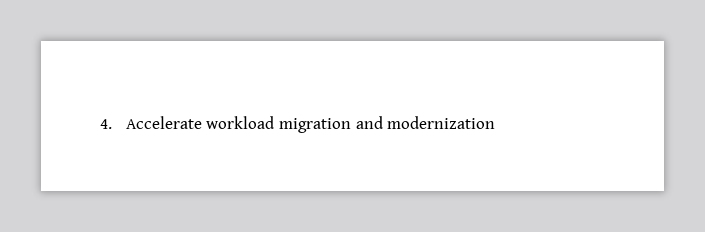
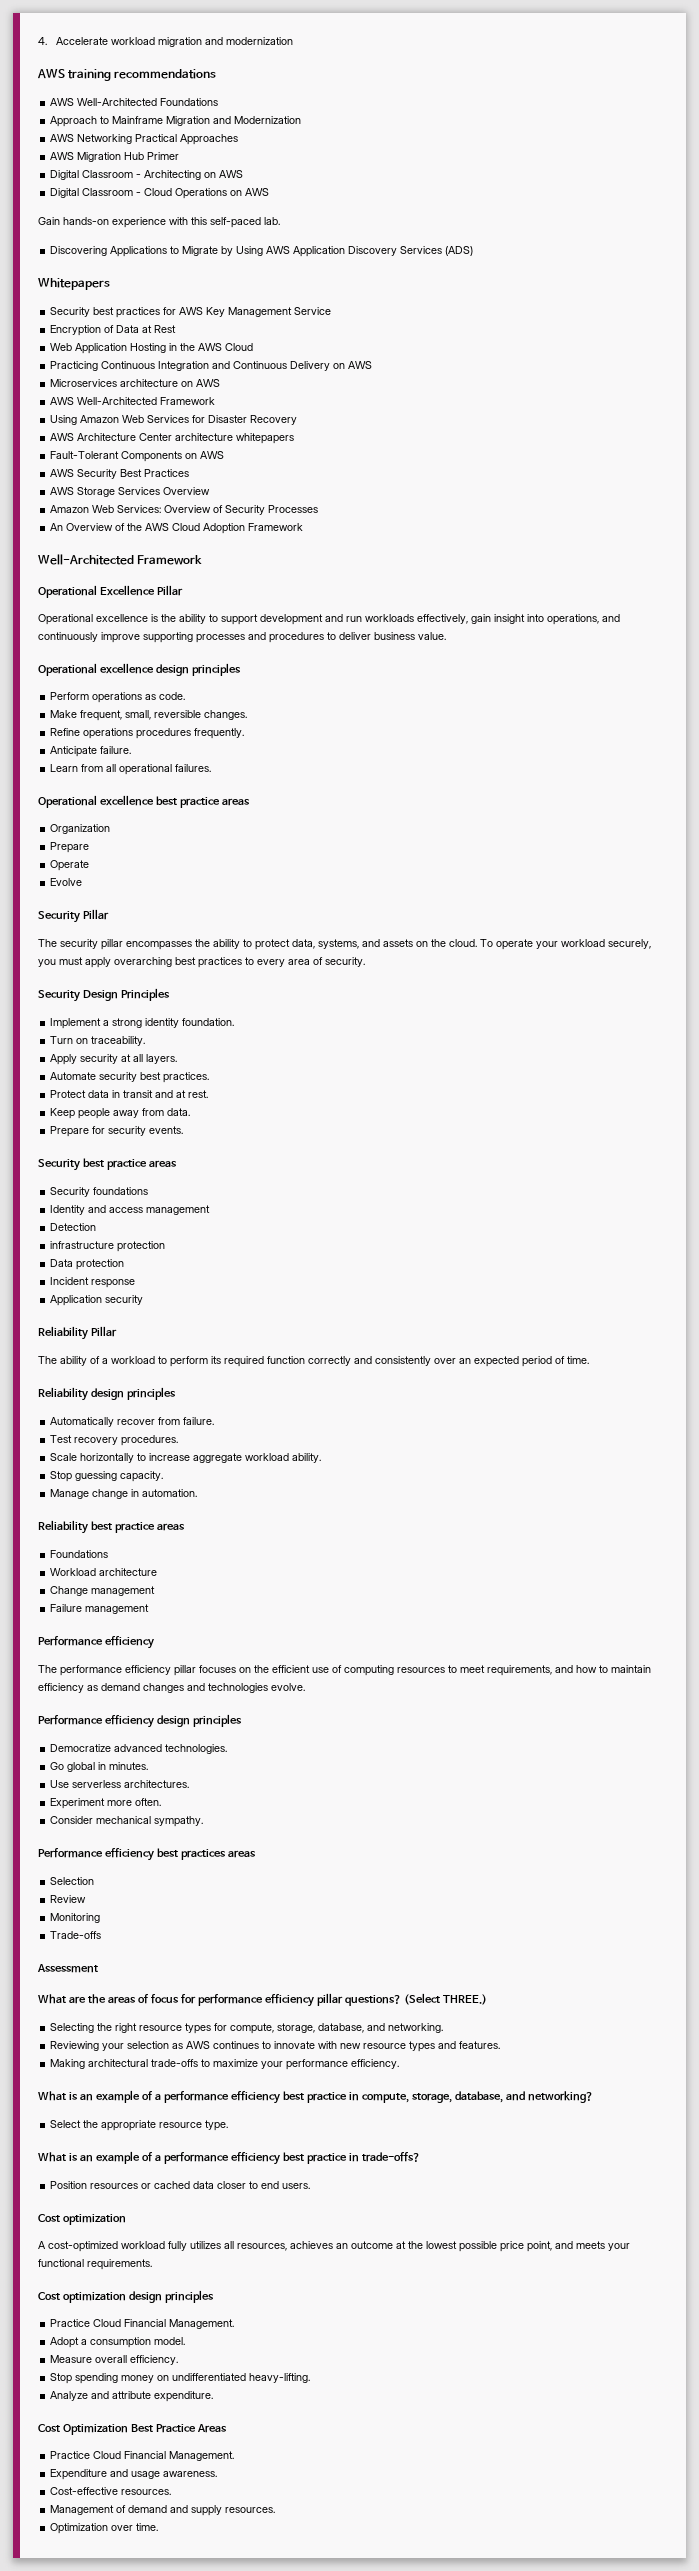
(496, 122) none -> [37,69,217,81] [50,98,219,106] [50,116,302,127] [50,134,239,145] [50,152,180,162] [50,170,244,180] [50,188,270,199] [38,217,280,228] [50,246,474,257] [38,278,110,290] [50,307,332,318] [50,325,177,336] [50,343,254,354] [50,361,373,371] [50,379,221,387] [50,397,216,405] [50,415,298,425] [50,433,295,444] [50,451,225,462] [50,469,190,479] [50,487,211,497] [50,505,319,515] [50,523,304,534] [38,554,203,565] [38,585,183,598] [38,614,620,625] [38,632,446,643] [38,663,241,676] [50,692,186,703] [50,710,248,721] [50,728,245,739] [50,746,132,757] [50,764,212,775] [38,795,250,808] [50,824,111,834] [50,842,90,853] [50,860,90,871] [50,878,83,886] [38,909,109,923] [38,939,651,950] [38,957,365,968] [38,988,170,1002] [50,1018,235,1029] [50,1036,146,1046] [50,1054,178,1065] [50,1072,210,1083] [50,1090,209,1098] [50,1108,191,1119] [50,1126,184,1137] [38,1158,177,1171] [50,1187,149,1197] [50,1205,211,1215] [50,1223,97,1231] [50,1241,166,1252] [50,1259,125,1270] [50,1277,136,1288] [50,1295,144,1306] [38,1326,117,1340] [38,1356,589,1367] [38,1387,176,1401] [50,1417,215,1427] [50,1435,179,1446] [50,1453,322,1463] [50,1471,164,1482] [50,1489,198,1499] [38,1520,185,1534] [50,1550,109,1558] [50,1568,158,1576] [50,1586,156,1596] [50,1604,150,1614] [38,1636,154,1649] [38,1665,651,1676] [38,1683,305,1693] [38,1714,242,1728] [50,1744,228,1754] [50,1762,149,1772] [50,1780,190,1788] [50,1798,162,1809] [50,1816,204,1827] [38,1848,256,1861] [50,1877,95,1885] [50,1895,87,1903] [50,1913,101,1923] [50,1931,102,1939] [37,1964,98,1973] [38,1993,487,2007] [50,2023,444,2034] [50,2041,501,2052] [50,2059,400,2070] [38,2090,593,2104] [50,2120,229,2131] [38,2151,420,2165] [50,2181,311,2189] [38,2214,126,2225] [38,2241,630,2252] [38,2259,152,2270] [38,2290,214,2303] [50,2319,235,2329] [50,2337,186,2348] [50,2355,179,2365] [50,2373,311,2384] [50,2391,214,2402] [38,2424,227,2435] [50,2451,235,2461] [50,2469,218,2480] [50,2487,172,2495] [50,2505,276,2516] [50,2523,159,2534] // AWS training recommendations // AWS Well-Architected Foundations // Approach to Mainframe Migration and Modernization // AWS Networking Practical Approaches // AWS Migration Hub Primer // Digital Classroom - Architecting on AWS // Digital Classroom - Cloud Operations on AWS // Gain hands-on experience with this self-paced lab. // Discovering Applications to Migrate by Using AWS Application Discovery Services (ADS) // Whitepapers // Security best practices for AWS Key Management Service // Encryption of Data at Rest // Web Application Hosting in the AWS Cloud // Practicing Continuous Integration and Continuous Delivery on AWS // Microservices architecture on AWS // AWS Well-Architected Framework // Using Amazon Web Services for Disaster Recovery // AWS Architecture Center architecture whitepapers // Fault-Tolerant Components on AWS // AWS Security Best Practices // AWS Storage Services Overview // Amazon Web Services: Overview of Security Processes // An Overview of the AWS Cloud Adoption Framework // Well-Architected Framework // Operational Excellence Pillar // Operational excellence is the ability to support development and run workloads effectively, gain insight into operations, and continuously improve supporting processes and procedures to deliver business value. // Operational excellence design principles // Perform operations as code. // Make frequent, small, reversible changes. // Refine operations procedures frequently. // Anticipate failure. // Learn from all operational failures. // Operational excellence best practice areas // Organization // Prepare // Operate // Evolve // Security Pillar // The security pillar encompasses the ability to protect data, systems, and assets on the cloud. To operate your workload securely, you must apply overarching best practices to every area of security. // Security Design Principles // Implement a strong identity foundation. // Turn on traceability. // Apply security at all layers. // Automate security best practices. // Protect data in transit and at rest. // Keep people away from data. // Prepare for security events. // Security best practice areas // Security foundations // Identity and access management // Detection // infrastructure protection // Data protection // Incident response // Application security // Reliability Pillar // The ability of a workload to perform its required function correctly and consistently over an expected period of time. // Reliability design principles // Automatically recover from failure. // Test recovery procedures. // Scale horizontally to increase aggregate workload ability. // Stop guessing capacity. // Manage change in automation. // Reliability best practice areas // Foundations // Workload architecture // Change management // Failure management // Performance efficiency // The performance efficiency pillar focuses on the efficient use of computing resources to meet requirements, and how to maintain efficiency as demand changes and technologies evolve. // Performance efficiency design principles // Democratize advanced technologies. // Go global in minutes. // Use serverless architectures. // Experiment more often. // Consider mechanical sympathy. // Performance efficiency best practices areas // Selection // Review // Monitoring // Trade-offs // Assessment // What are the areas of focus for performance efficiency pillar questions? (Select THREE.) // Selecting the right resource types for compute, storage, database, and networking. // Reviewing your selection as AWS continues to innovate with new resource types and features. // Making architectural trade-offs to maximize your performance efficiency. // What is an example of a performance efficiency best practice in compute, storage, database, and networking? // Select the appropriate resource type. // What is an example of a performance efficiency best practice in trade-offs? // Position resources or cached data closer to end users. // Cost optimization // A cost-optimized workload fully utilizes all resources, achieves an outcome at the lowest possible price point, and meets your functional requirements. // Cost optimization design principles // Practice Cloud Financial Management. // Adopt a consumption model. // Measure overall efficiency. // Stop spending money on undifferentiated heavy-lifting. // Analyze and attribute expenditure. // Cost Optimization Best Practice Areas // Practice Cloud Financial Management. // Expenditure and usage awareness. // Cost-effective resources. // Management of demand and supply resources. // Optimization over time.

